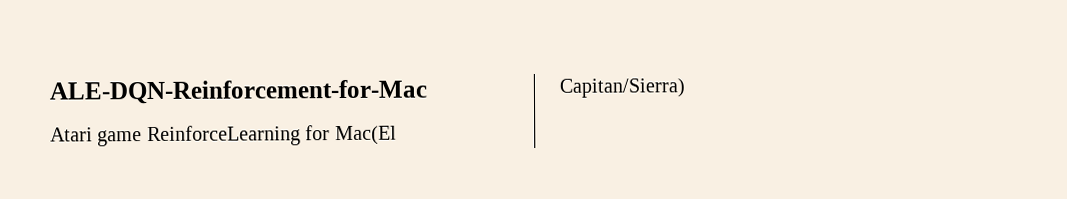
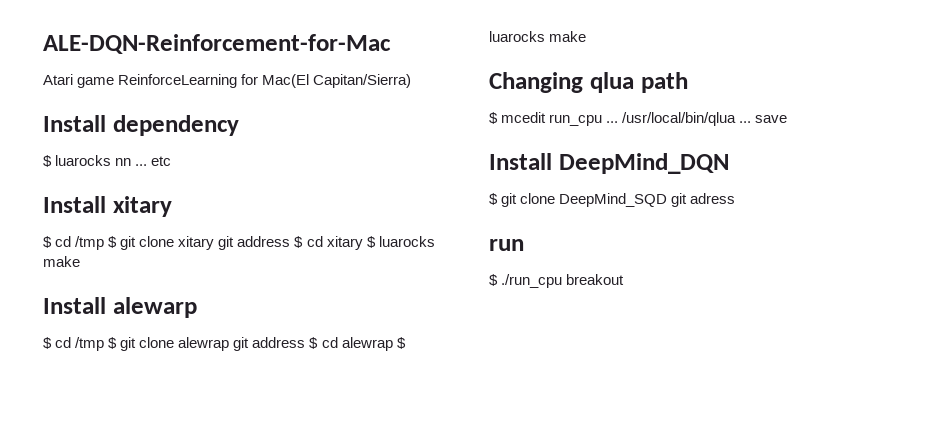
(685, 88) none -> [43,115,239,136] [43,155,172,167] [43,196,172,217] [43,236,435,250] [43,256,80,267] [43,297,197,318] [43,337,406,351] [489,31,587,42] [489,72,688,93] [489,112,788,126] [489,153,729,174] [489,193,736,207] [489,239,524,251] [489,274,625,288] // Install dependency // $ luarocks nn ... etc // Install xitary // $ cd /tmp $ git clone xitary git address $ cd xitary $ luarocks make // Install alewarp // $ cd /tmp $ git clone alewrap git address $ cd alewrap $ luarocks make // Changing qlua path // $ mcedit run_cpu ... /usr/local/bin/qlua ... save // Install DeepMind_DQN // $ git clone DeepMind_SQD git adress // run // $ ./run_cpu breakout

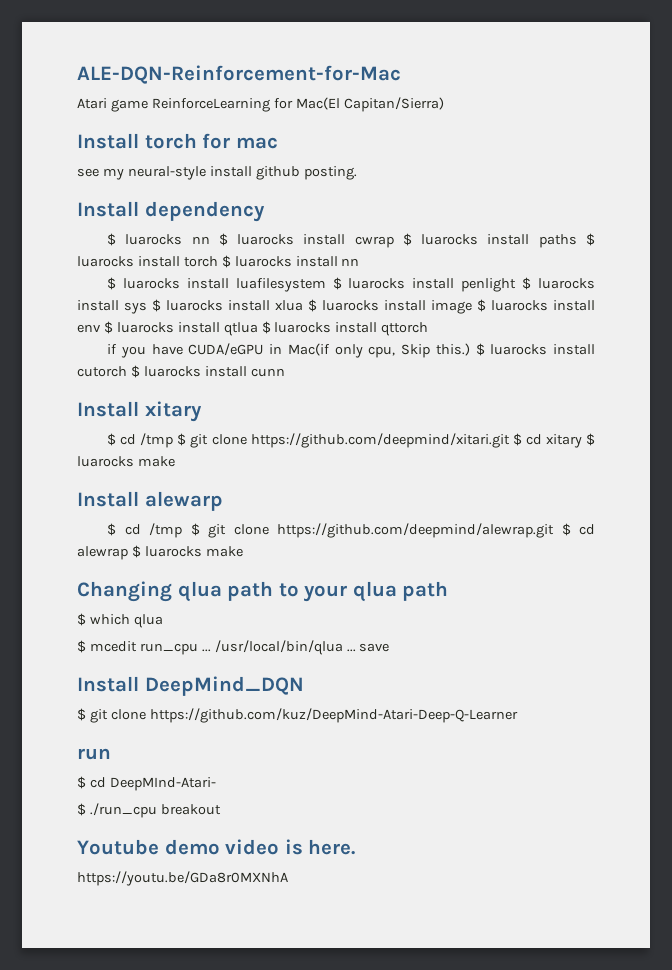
(412, 81) none -> [77,133,278,149] [77,166,357,180] // Install torch for mac // see my neural-style install github posting.
[135,156,172,166] ... etc -> [218,233,596,248] [77,255,360,268] [107,277,595,292] [77,299,595,314] [77,321,429,336] [107,343,595,358] [77,365,285,378] $ luarocks install cwrap $ luarocks install paths $ luarocks install torch $ luarocks install nn // $ luarocks install luafilesystem $ luarocks install penlight $ luarocks install sys $ luarocks install xlua $ luarocks install image $ luarocks install env $ luarocks install qtlua $ luarocks install qttorch // if you have CUDA/eGPU in Mac(if only cpu, Skip this.) $ luarocks install cutorch $ luarocks install cunn
[178,236,291,250] xitary git address -> [250,433,510,448] https://github.com/deepmind/xitari.git
[178,337,306,351] alewrap git address -> [277,523,555,538] https://github.com/deepmind/alewrap.git
(688, 82) none -> [278,581,449,602] [77,613,163,628] to your qlua path // $ which qlua
[559,193,736,207] [489,239,524,251] [489,274,625,288] DeepMind_SQD git adress // run // $ ./run_cpu breakout -> [149,708,518,723] [77,748,111,760] [77,776,216,791] [77,803,221,818] [77,839,356,855] [77,871,288,886] https://github.com/kuz/DeepMind-Atari-Deep-Q-Learner // run // $ cd DeepMInd-Atari- // $ ./run_cpu breakout // Youtube demo video is here. // https://youtu.be/GDa8r0MXNhA

